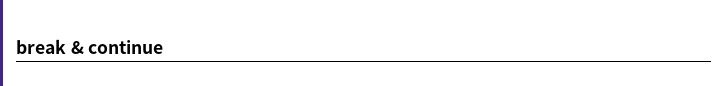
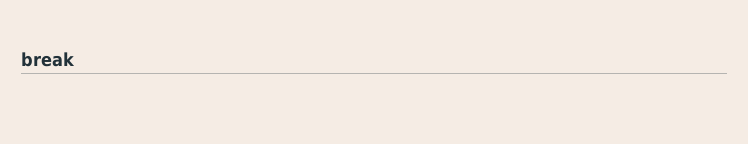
[70,40,164,54] & continue -> (75, 59) none

